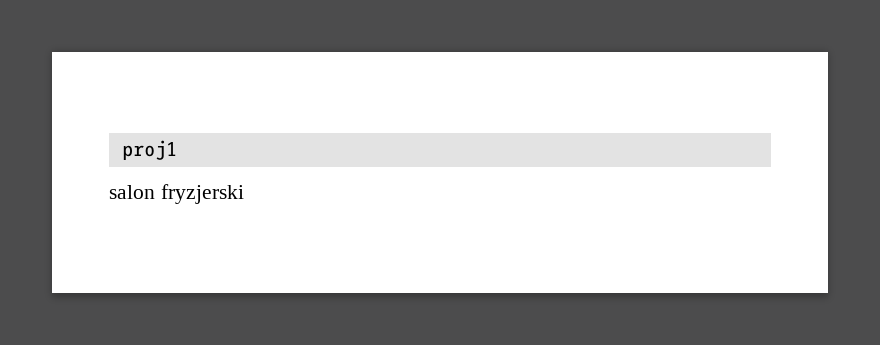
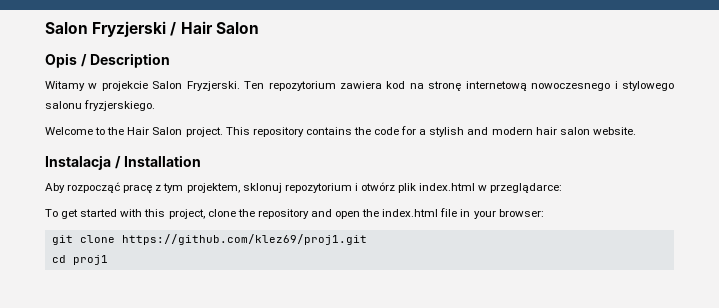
(121, 150) none -> [45,21,259,37] [45,53,170,68] [45,81,675,91] [45,100,156,111] [45,126,636,137] [45,155,201,170] [45,182,563,193] [45,208,544,219] [51,234,367,245] [51,255,66,263] Salon Fryzjerski / Hair Salon // Opis / Description // Witamy w projekcie Salon Fryzjerski. Ten repozytorium zawiera kod na stronę internetową nowoczesnego i stylowego salonu fryzjerskiego. // Welcome to the Hair Salon project. This repository contains the code for a stylish and modern hair salon website. // Instalacja / Installation // Aby rozpocząć pracę z tym projektem, sklonuj repozytorium i otwórz plik index.html w przeglądarce: // To get started with this project, clone the repository and open the index.html file in your browser: // git clone https://github.com/klez69/proj1.git // cd
[109,184,244,204] // salon fryzjerski -> (108, 260) none

